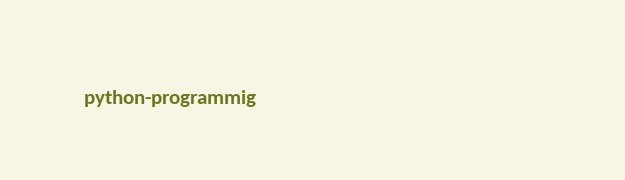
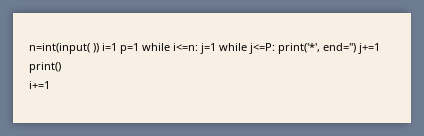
[84,90,256,107] python-programmig -> [29,43,380,54] [29,62,61,73] [29,81,50,89] n=int(input( )) i=1 p=1 while i<=n: j=1 while j<=P: print('*', end='') j+=1 print() // i+=1

